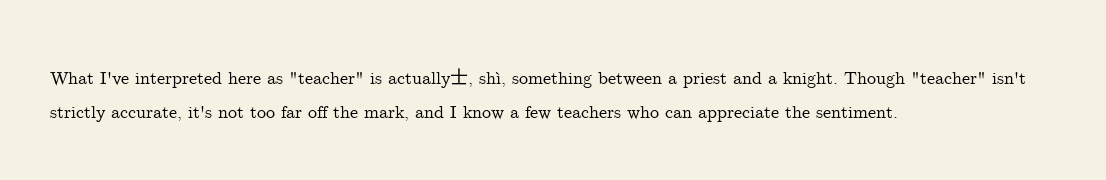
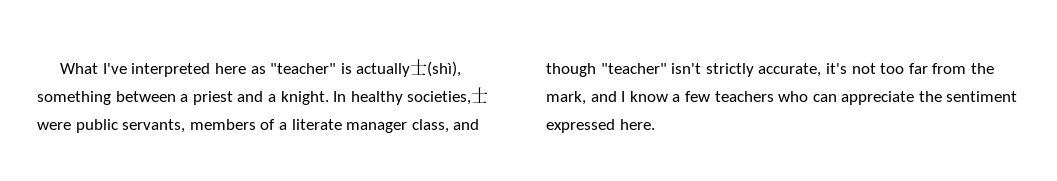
[468,72,506,87] , shì, -> [427,61,462,77] (shì),
[844,72,905,88] Though -> [333,87,489,105] [37,119,480,133] [546,63,596,77] In healthy societies,士were public servants, members of a literate manager class, and though
[308,106,329,118] off -> [932,63,967,74] from
[816,107,898,118] sentiment. -> [946,91,1018,102] [546,119,655,133] sentiment expressed here.

